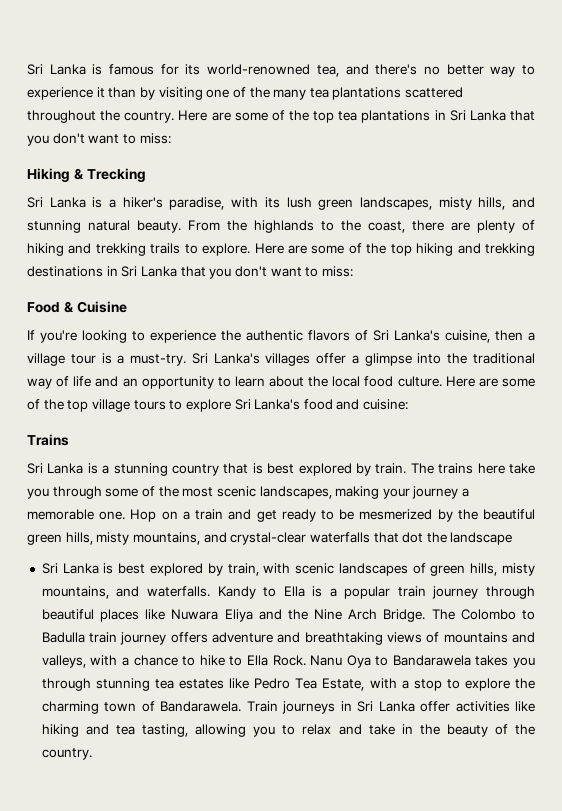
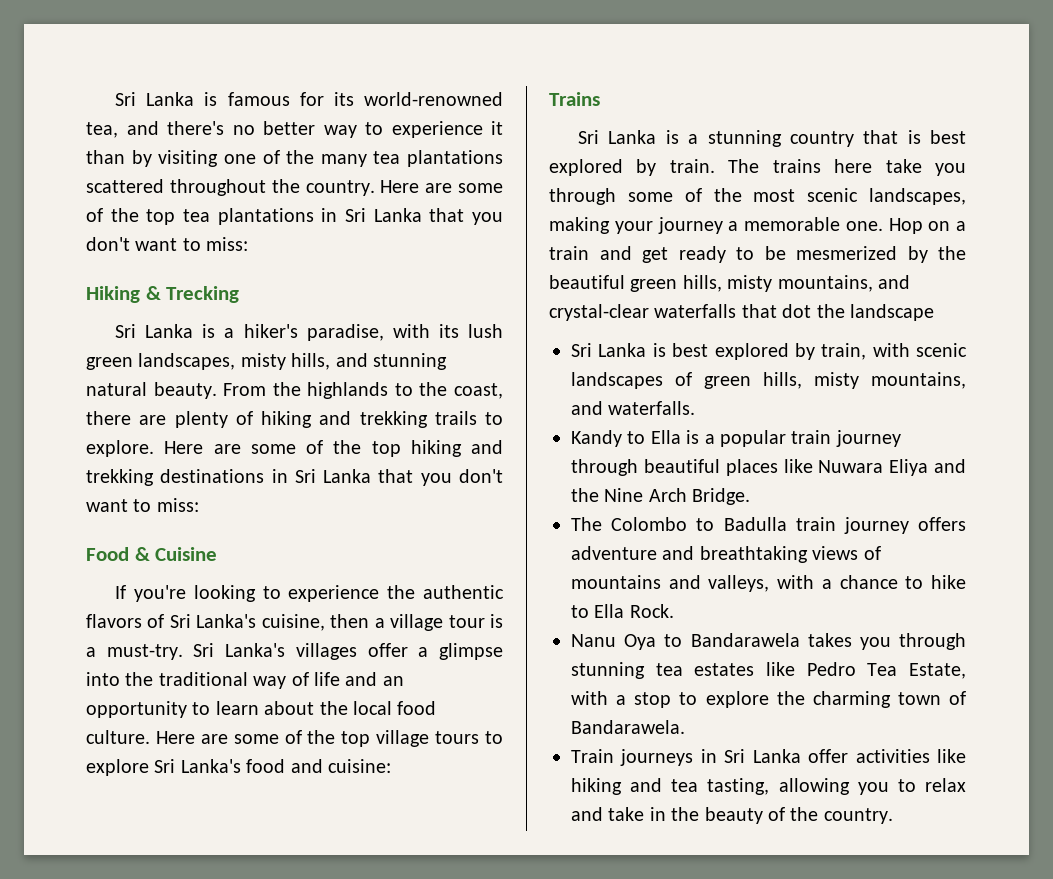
(210, 591) none -> (696, 408) //
(426, 615) none -> (751, 496) //
(306, 660) none -> (674, 611) //
(242, 706) none -> (685, 727) //

